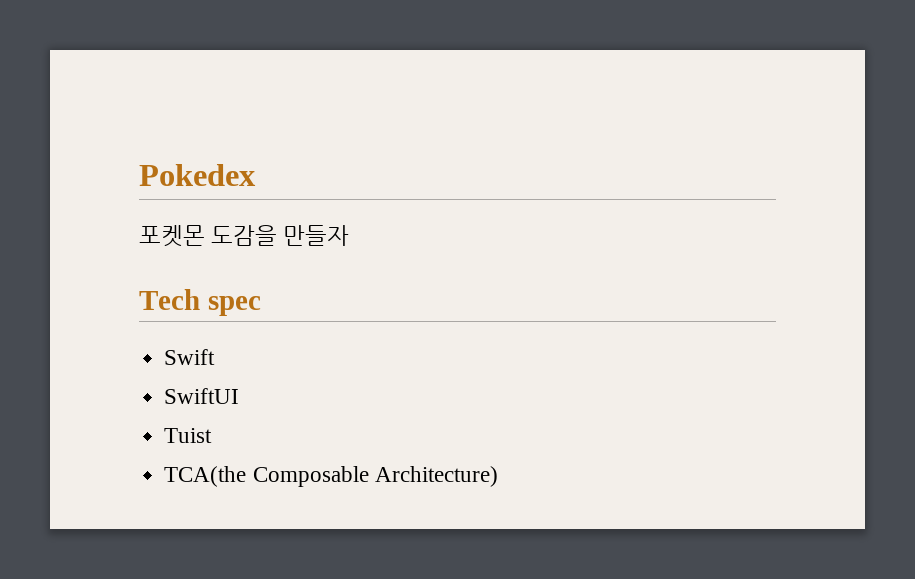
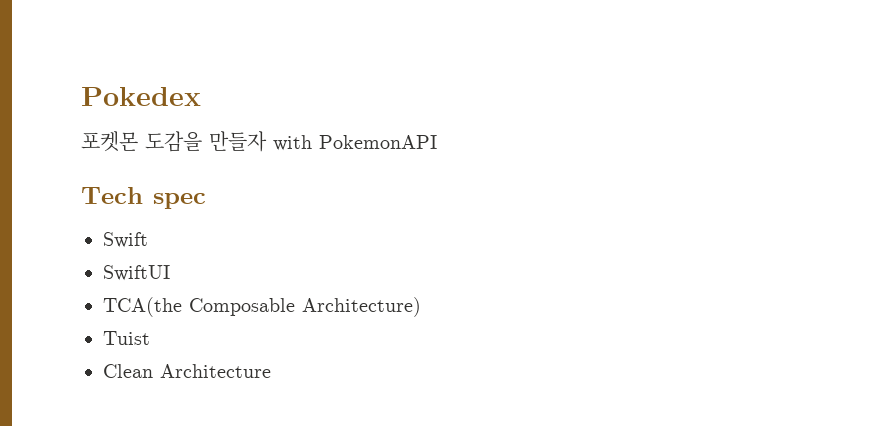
(350, 235) none -> [273,135,437,151] with PokemonAPI
[164,428,213,443] // Tuist -> (170, 273) none
(498, 476) none -> [103,331,150,345] [103,364,271,378] // Tuist // Clean Architecture

